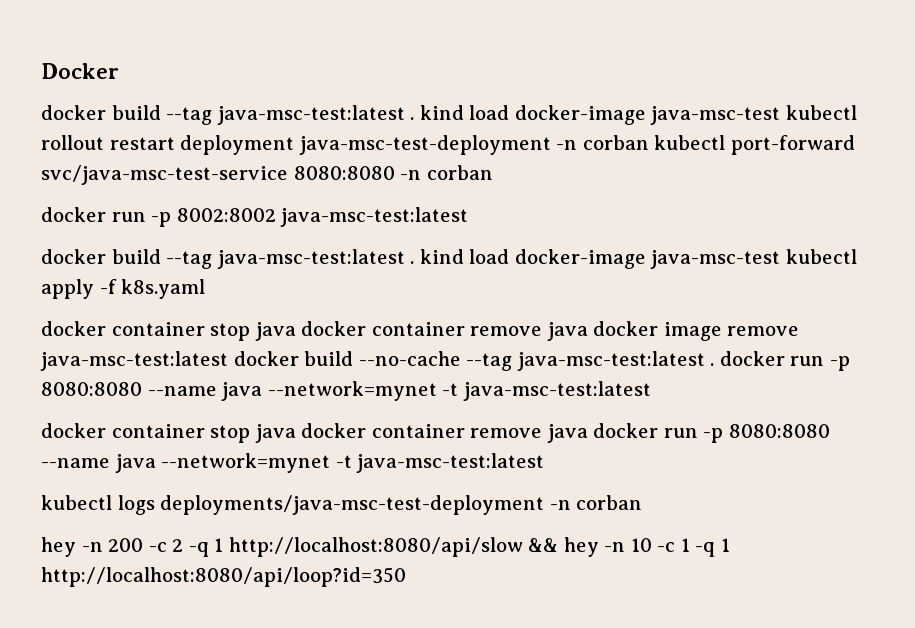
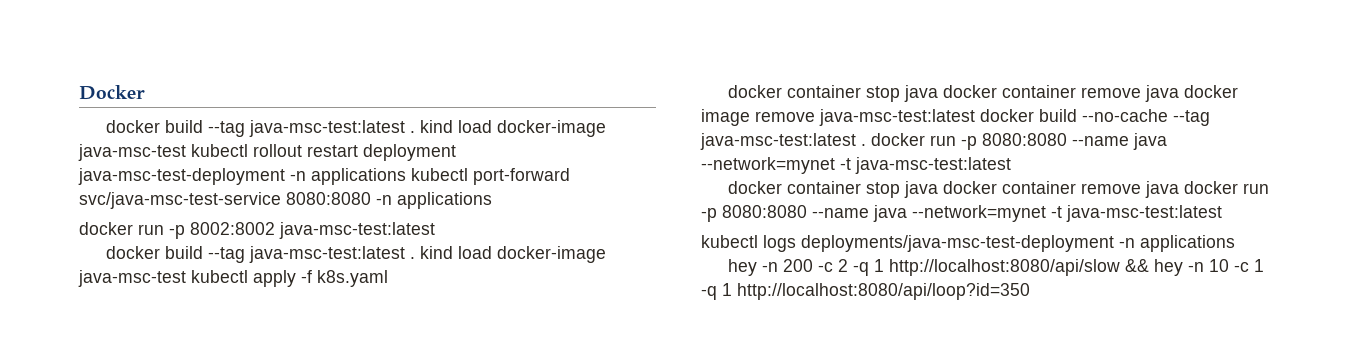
[582,135,649,150] corban -> [311,168,406,185] applications
[426,165,493,180] corban -> [397,192,492,209] applications
[576,495,643,510] corban -> [1140,235,1235,252] applications

